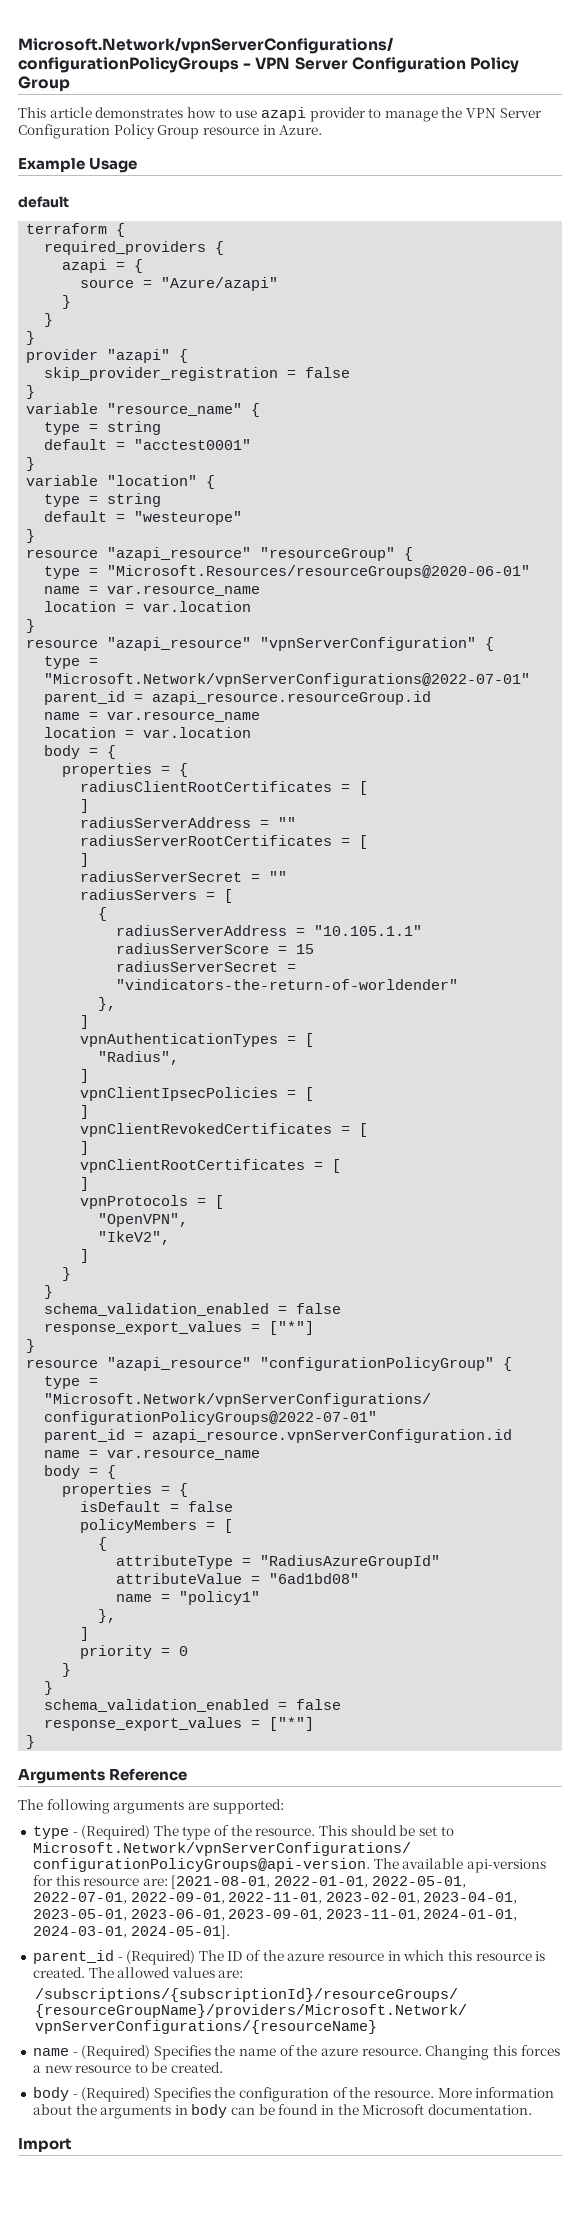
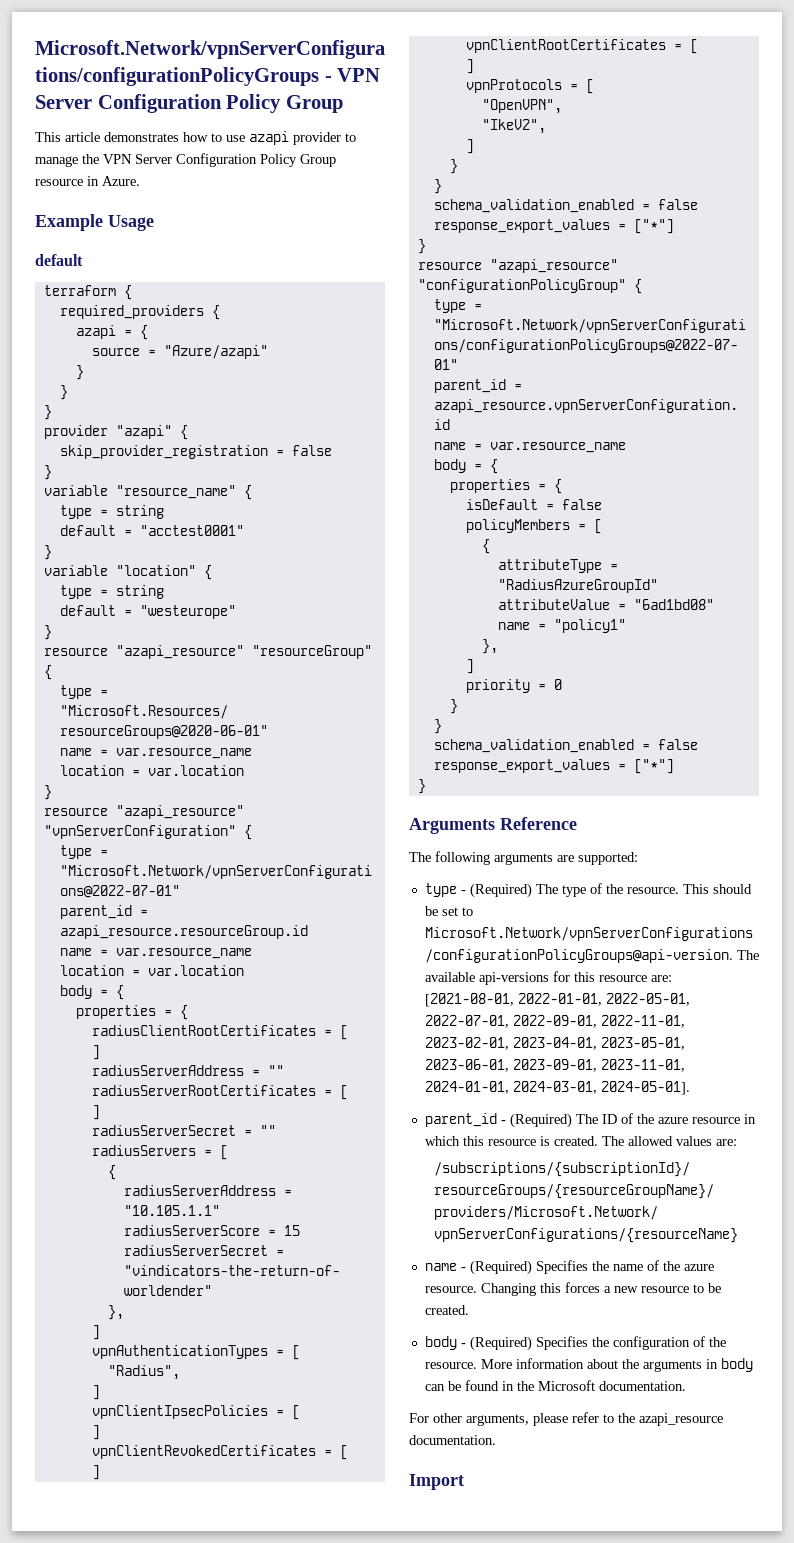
(532, 2109) none -> [409,1412,723,1426] [409,1435,496,1445] // For other arguments, please refer to the azapi_resource documentation.

